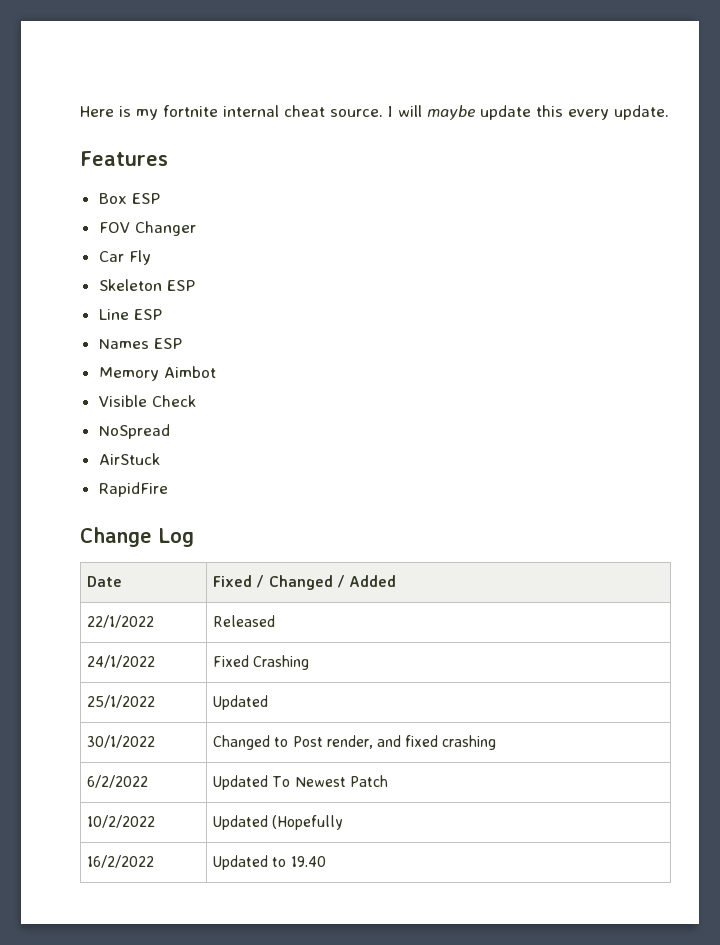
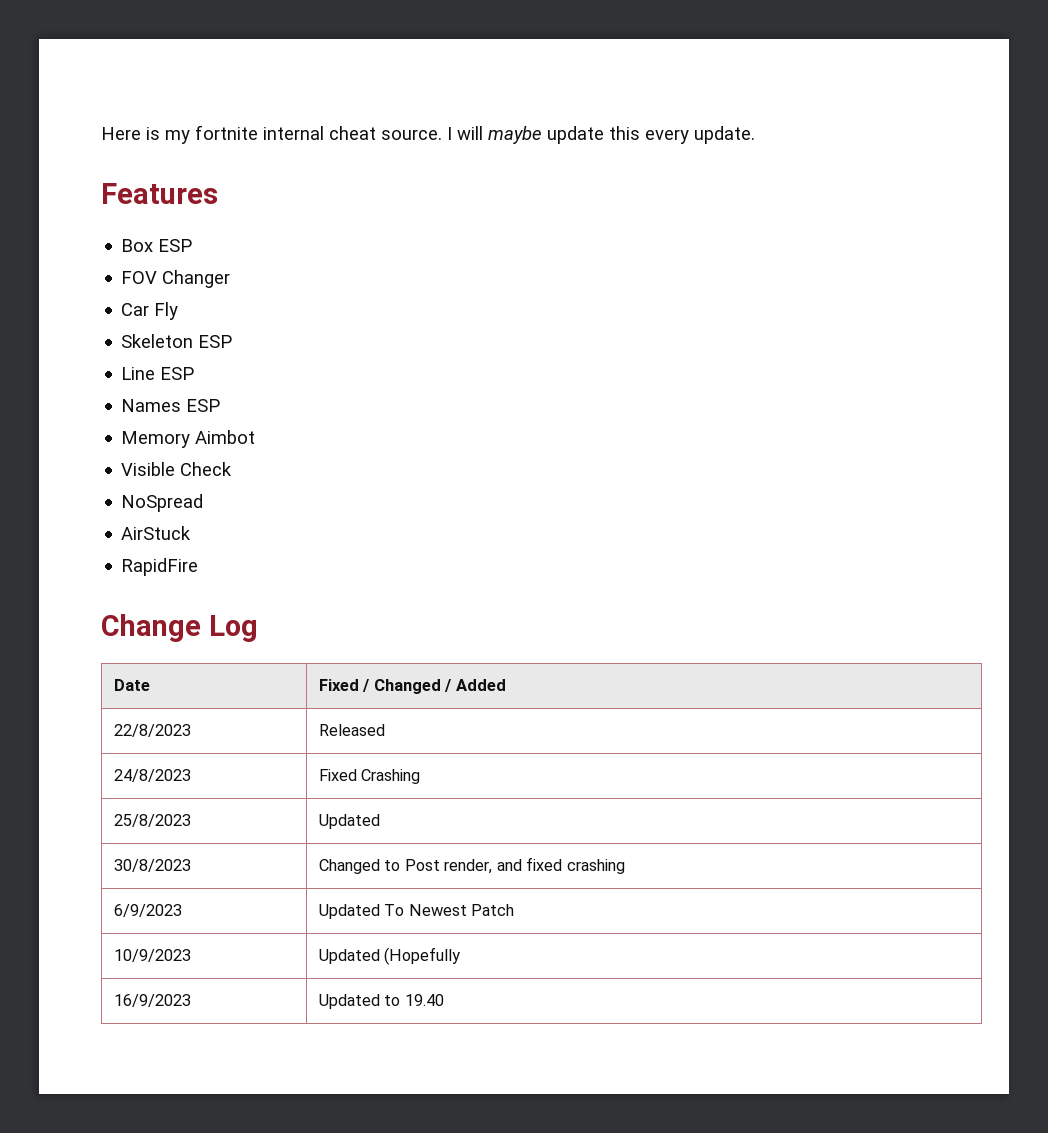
[87,615,155,628] 22/1/2022 -> [113,724,191,737] 22/8/2023
[87,655,156,668] 24/1/2022 -> [113,769,191,782] 24/8/2023
[87,695,156,708] 25/1/2022 -> [113,814,191,827] 25/8/2023
[87,735,156,748] 30/1/2022 -> [113,859,191,872] 30/8/2023
[87,775,149,788] 6/2/2022 -> [113,904,182,917] 6/9/2023
[87,815,156,828] 10/2/2022 -> [113,949,191,962] 10/9/2023
[87,855,155,868] 16/2/2022 -> [113,994,191,1007] 16/9/2023

